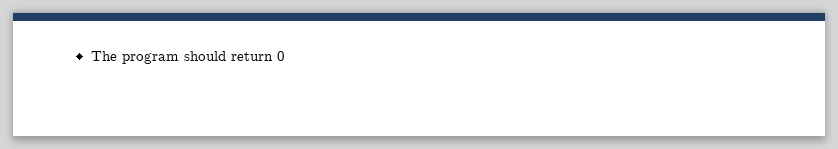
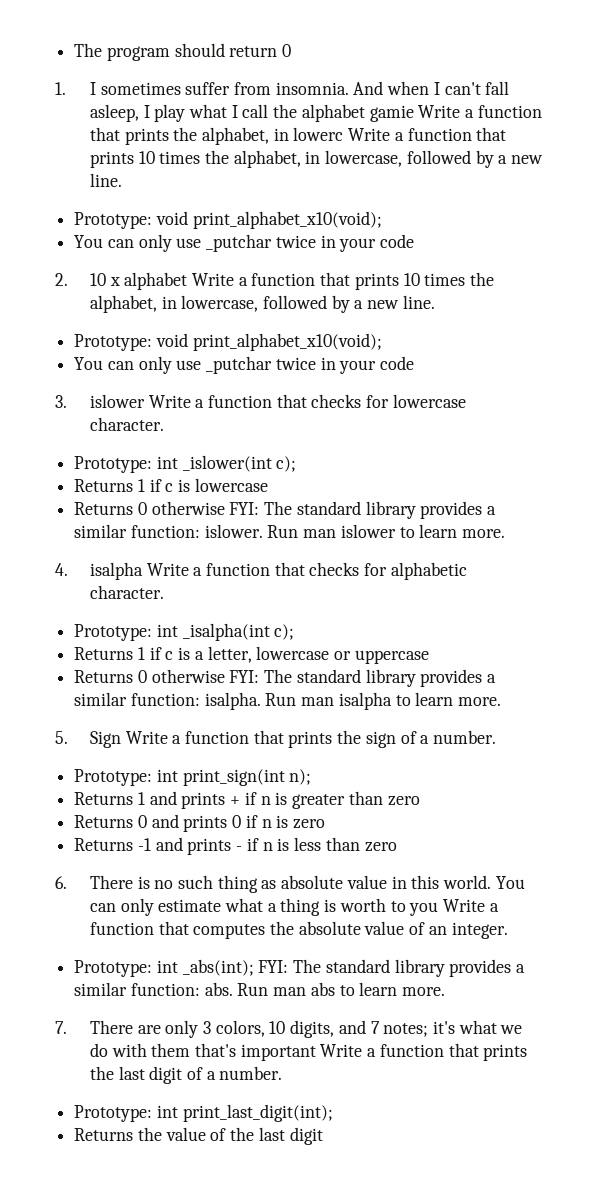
(285, 56) none -> [55,81,510,95] [89,104,542,122] [89,127,507,145] [89,150,544,168] [89,173,122,187] [74,211,382,229] [74,234,415,252] [55,272,495,290] [89,295,435,313] [74,333,382,351] [74,356,415,374] [55,394,466,408] [89,417,164,431] [74,455,297,473] [74,478,268,492] [74,501,497,519] [74,524,506,538] [55,562,467,580] [89,585,164,599] [74,623,295,641] [74,646,429,664] [74,669,497,687] [74,692,502,710] [55,730,497,748] [74,769,312,786] [74,791,420,809] [74,814,326,832] [74,837,397,855] [55,875,525,893] [89,898,499,916] [89,921,508,939] [74,959,526,977] [74,982,446,996] [55,1020,523,1038] [89,1043,528,1061] [89,1066,283,1084] [74,1104,333,1122] [74,1127,323,1145] // 1. I sometimes suffer from insomnia. And when I can't fall asleep, I play what I call the alphabet gamie Write a function that prints the alphabet, in lowerc Write a function that prints 10 times the alphabet, in lowercase, followed by a new line. // Prototype: void print_alphabet_x10(void); // You can only use _putchar twice in your code // 2. 10 x alphabet Write a function that prints 10 times the alphabet, in lowercase, followed by a new line. // Prototype: void print_alphabet_x10(void); // You can only use _putchar twice in your code // 3. islower Write a function that checks for lowercase character. // Prototype: int _islower(int c); // Returns 1 if c is lowercase // Returns 0 otherwise FYI: The standard library provides a similar function: islower. Run man islower to learn more. // 4. isalpha Write a function that checks for alphabetic character. // Prototype: int _isalpha(int c); // Returns 1 if c is a letter, lowercase or uppercase // Returns 0 otherwise FYI: The standard library provides a similar function: isalpha. Run man isalpha to learn more. // 5. Sign Write a function that prints the sign of a number. // Prototype: int print_sign(int n); // Returns 1 and prints + if n is greater than zero // Returns 0 and prints 0 if n is zero // Returns -1 and prints - if n is less than zero // 6. There is no such thing as absolute value in this world. You can only estimate what a thing is worth to you Write a function that computes the absolute value of an integer. // Prototype: int _abs(int); FYI: The standard library provides a similar function: abs. Run man abs to learn more. // 7. There are only 3 colors, 10 digits, and 7 notes; it's what we do with them that's important Write a function that prints the last digit of a number. // Prototype: int print_last_digit(int); // Returns the value of the last digit

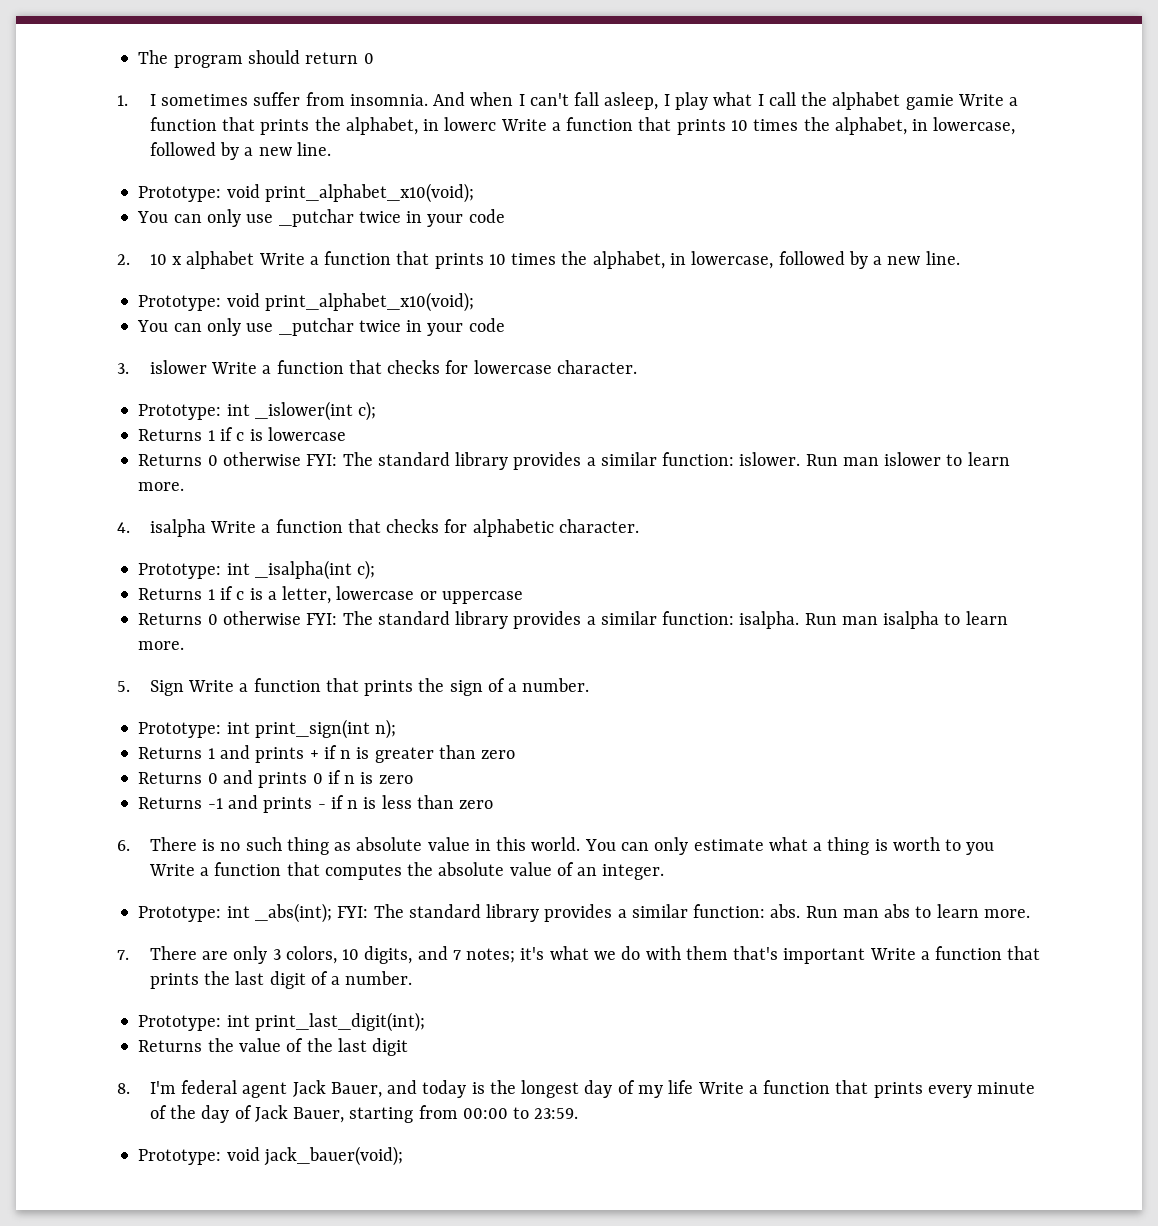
(323, 1136) none -> [117,1080,1036,1098] [149,1105,579,1123] [138,1146,403,1166] // 8. I'm federal agent Jack Bauer, and today is the longest day of my life Write a function that prints every minute of the day of Jack Bauer, starting from 00:00 to 23:59. // Prototype: void jack_bauer(void);

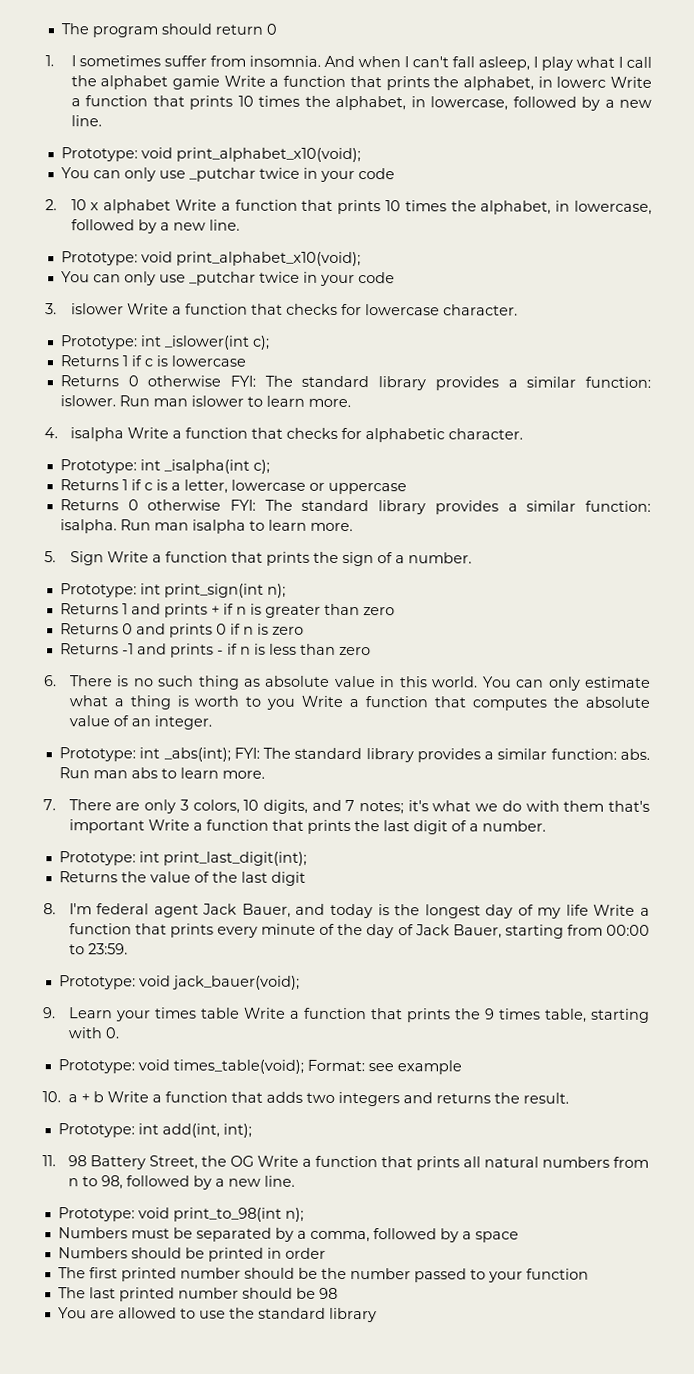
(403, 1156) none -> [43,1007,651,1023] [67,1027,119,1039] [57,1059,462,1075] [42,1091,569,1107] [57,1123,252,1138] [42,1155,650,1171] [67,1175,295,1190] [57,1207,304,1222] [57,1227,519,1243] [57,1247,326,1262] [57,1267,589,1283] [57,1287,338,1302] [57,1307,377,1323] // 9. Learn your times table Write a function that prints the 9 times table, starting with 0. // Prototype: void times_table(void); Format: see example // 10. a + b Write a function that adds two integers and returns the result. // Prototype: int add(int, int); // 11. 98 Battery Street, the OG Write a function that prints all natural numbers from n to 98, followed by a new line. // Prototype: void print_to_98(int n); // Numbers must be separated by a comma, followed by a space // Numbers should be printed in order // The first printed number should be the number passed to your function // The last printed number should be 98 // You are allowed to use the standard library

